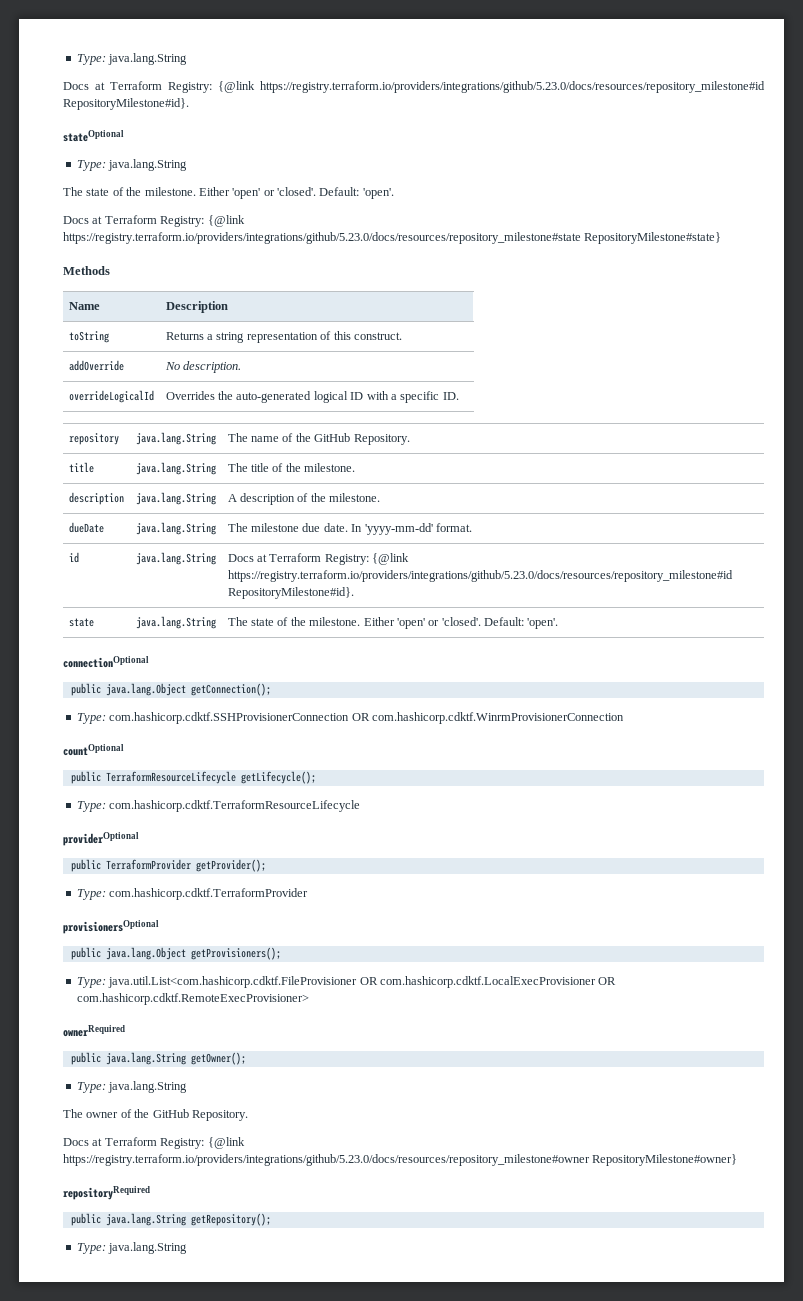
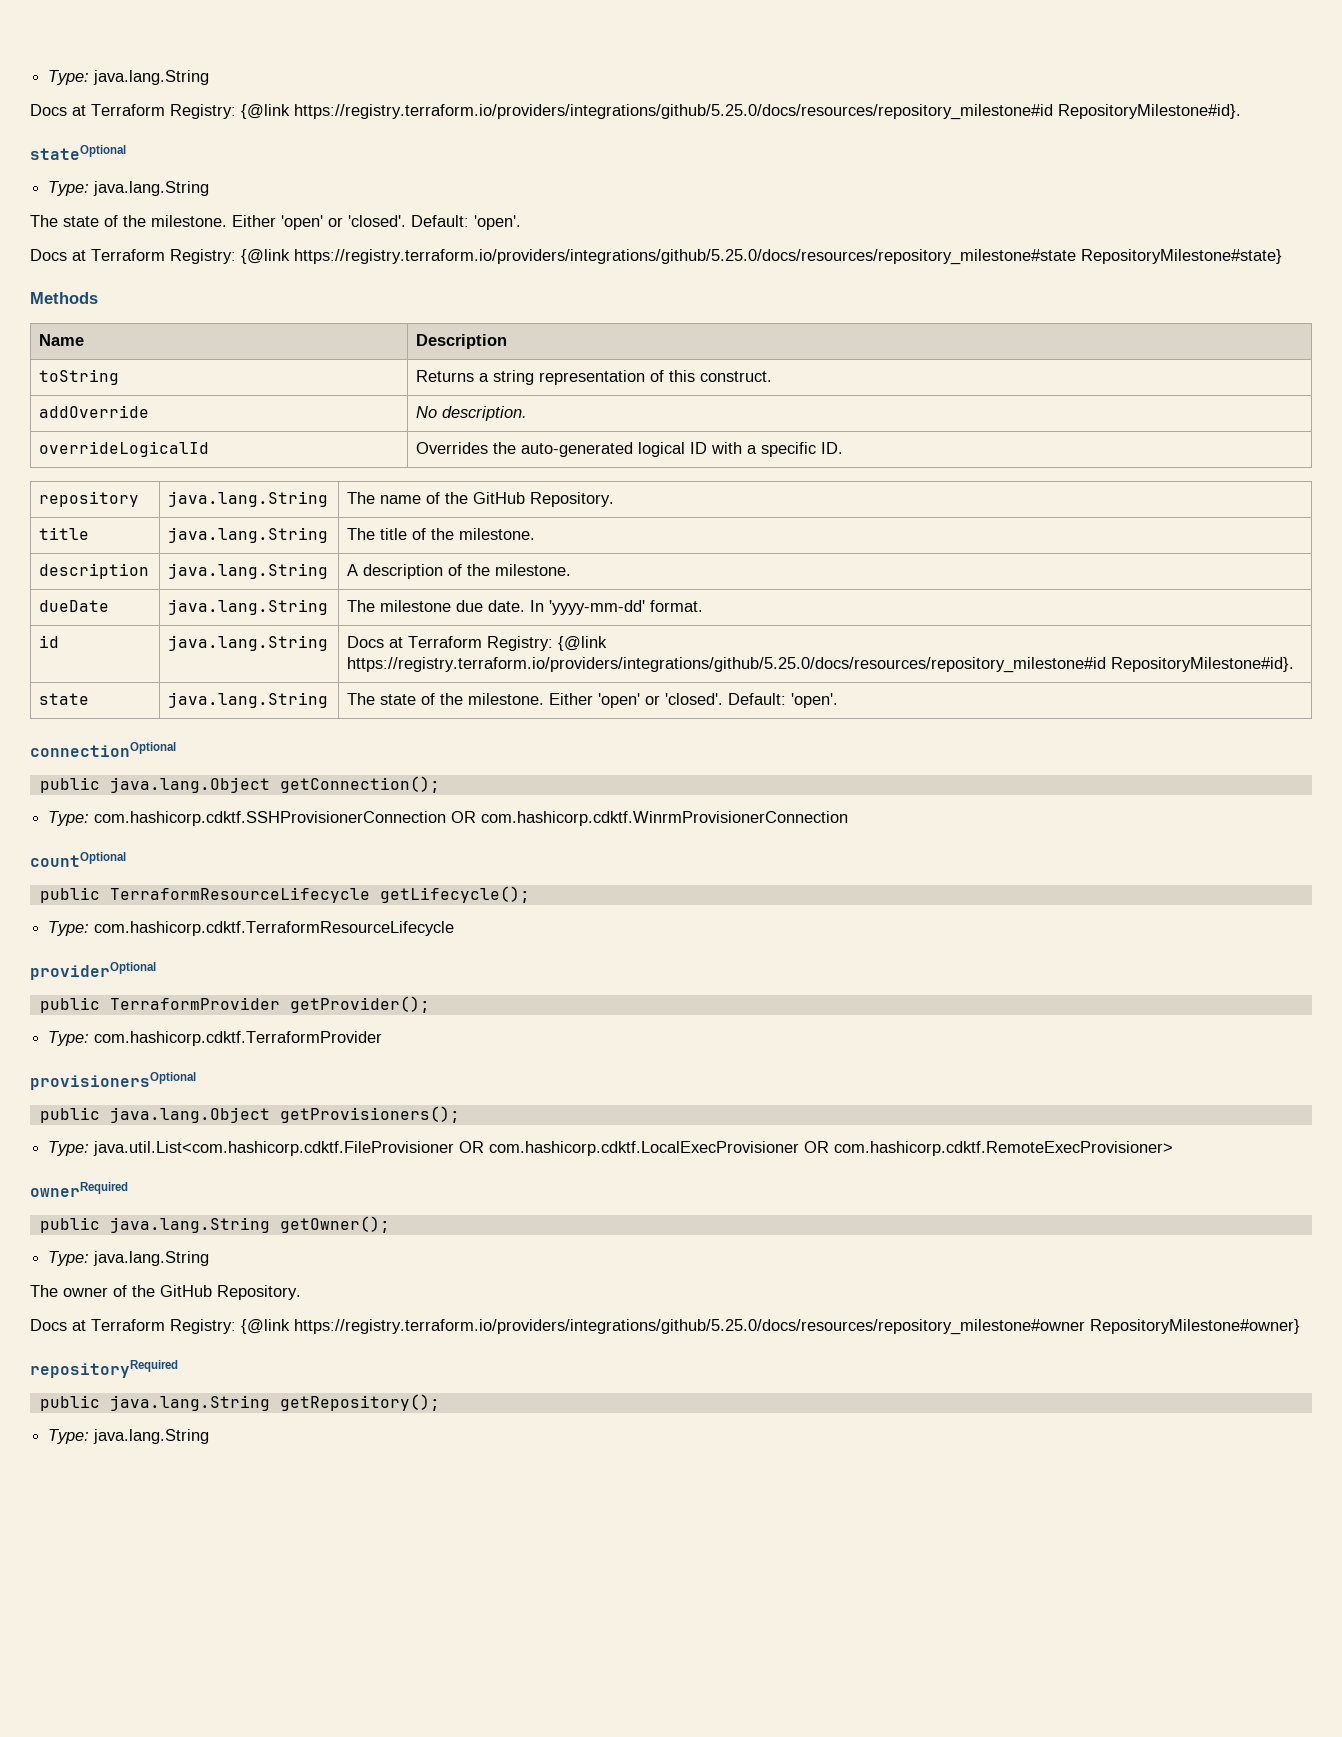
[260,81,765,93] https://registry.terraform.io/providers/integrations/github/5.23.0/docs/resources/repository_milestone#id -> [294,104,1053,120] https://registry.terraform.io/providers/integrations/github/5.25.0/docs/resources/repository_milestone#id
[63,232,581,244] https://registry.terraform.io/providers/integrations/github/5.23.0/docs/resources/repository_milestone#state -> [294,249,1076,265] https://registry.terraform.io/providers/integrations/github/5.25.0/docs/resources/repository_milestone#state
[227,570,733,582] https://registry.terraform.io/providers/integrations/github/5.23.0/docs/resources/repository_milestone#id -> [347,657,1107,673] https://registry.terraform.io/providers/integrations/github/5.25.0/docs/resources/repository_milestone#id
[63,1154,590,1166] https://registry.terraform.io/providers/integrations/github/5.23.0/docs/resources/repository_milestone#owner -> [294,1319,1085,1335] https://registry.terraform.io/providers/integrations/github/5.25.0/docs/resources/repository_milestone#owner

